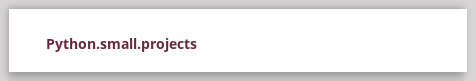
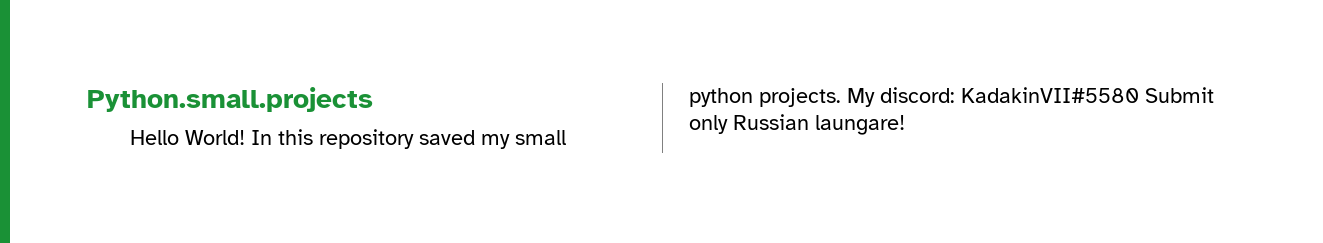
(197, 45) none -> [129,129,566,149] [689,87,1214,107] [689,114,905,135] // Hello World! In this repository saved my small python projects. My discord: KadakinVII#5580 Submit only Russian laungare!

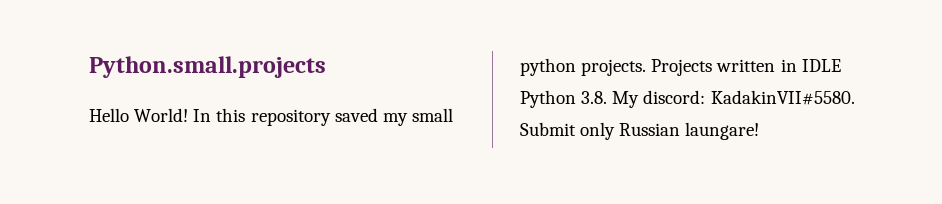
(841, 97) none -> [651,59,841,76] [520,90,608,108] Projects written in IDLE Python 3.8.
[961,87,1139,103] KadakinVII#5580 -> [710,90,855,105] KadakinVII#5580.

